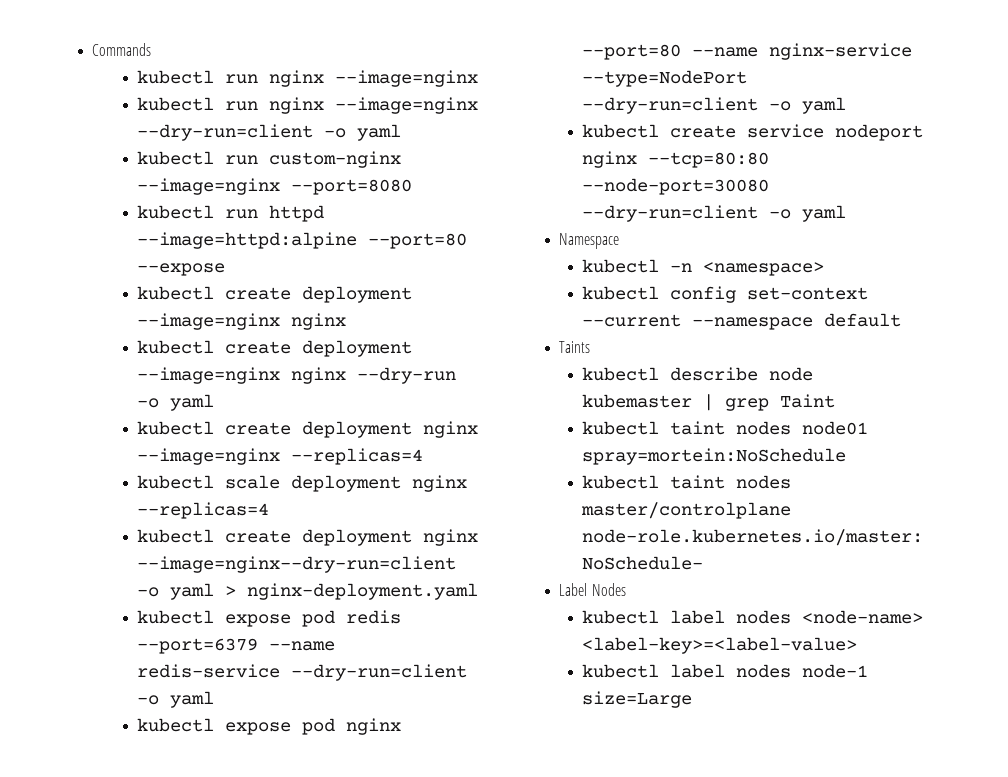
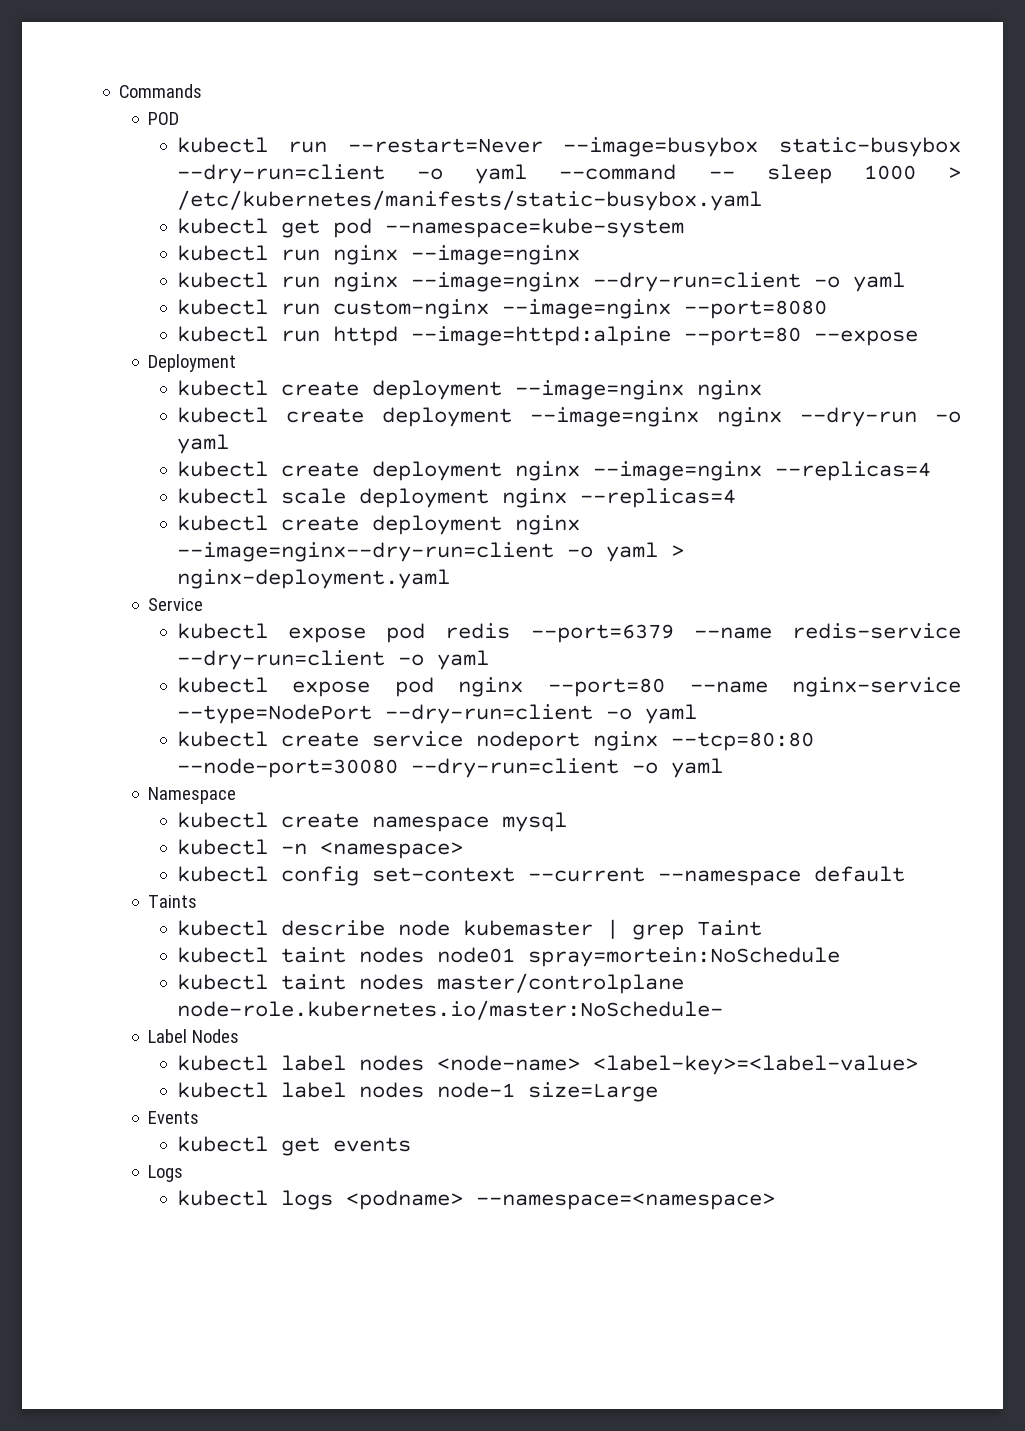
(152, 49) none -> [148,112,180,125] [176,137,961,157] [176,164,961,184] [176,190,762,211] [176,218,684,238] // POD // kubectl run --restart=Never --image=busybox static-busybox --dry-run=client -o yaml --command -- sleep 1000 > /etc/kubernetes/manifests/static-busybox.yaml // kubectl get pod --namespace=kube-system
(225, 269) none -> [148,354,237,372] // Deployment
(478, 591) none -> [148,598,204,611] // Service
(620, 241) none -> [176,812,567,832] // kubectl create namespace mysql
(692, 699) none -> [148,1111,200,1124] [176,1136,411,1156] [148,1165,184,1182] [176,1190,775,1210] // Events // kubectl get events // Logs // kubectl logs <podname> --namespace=<namespace>

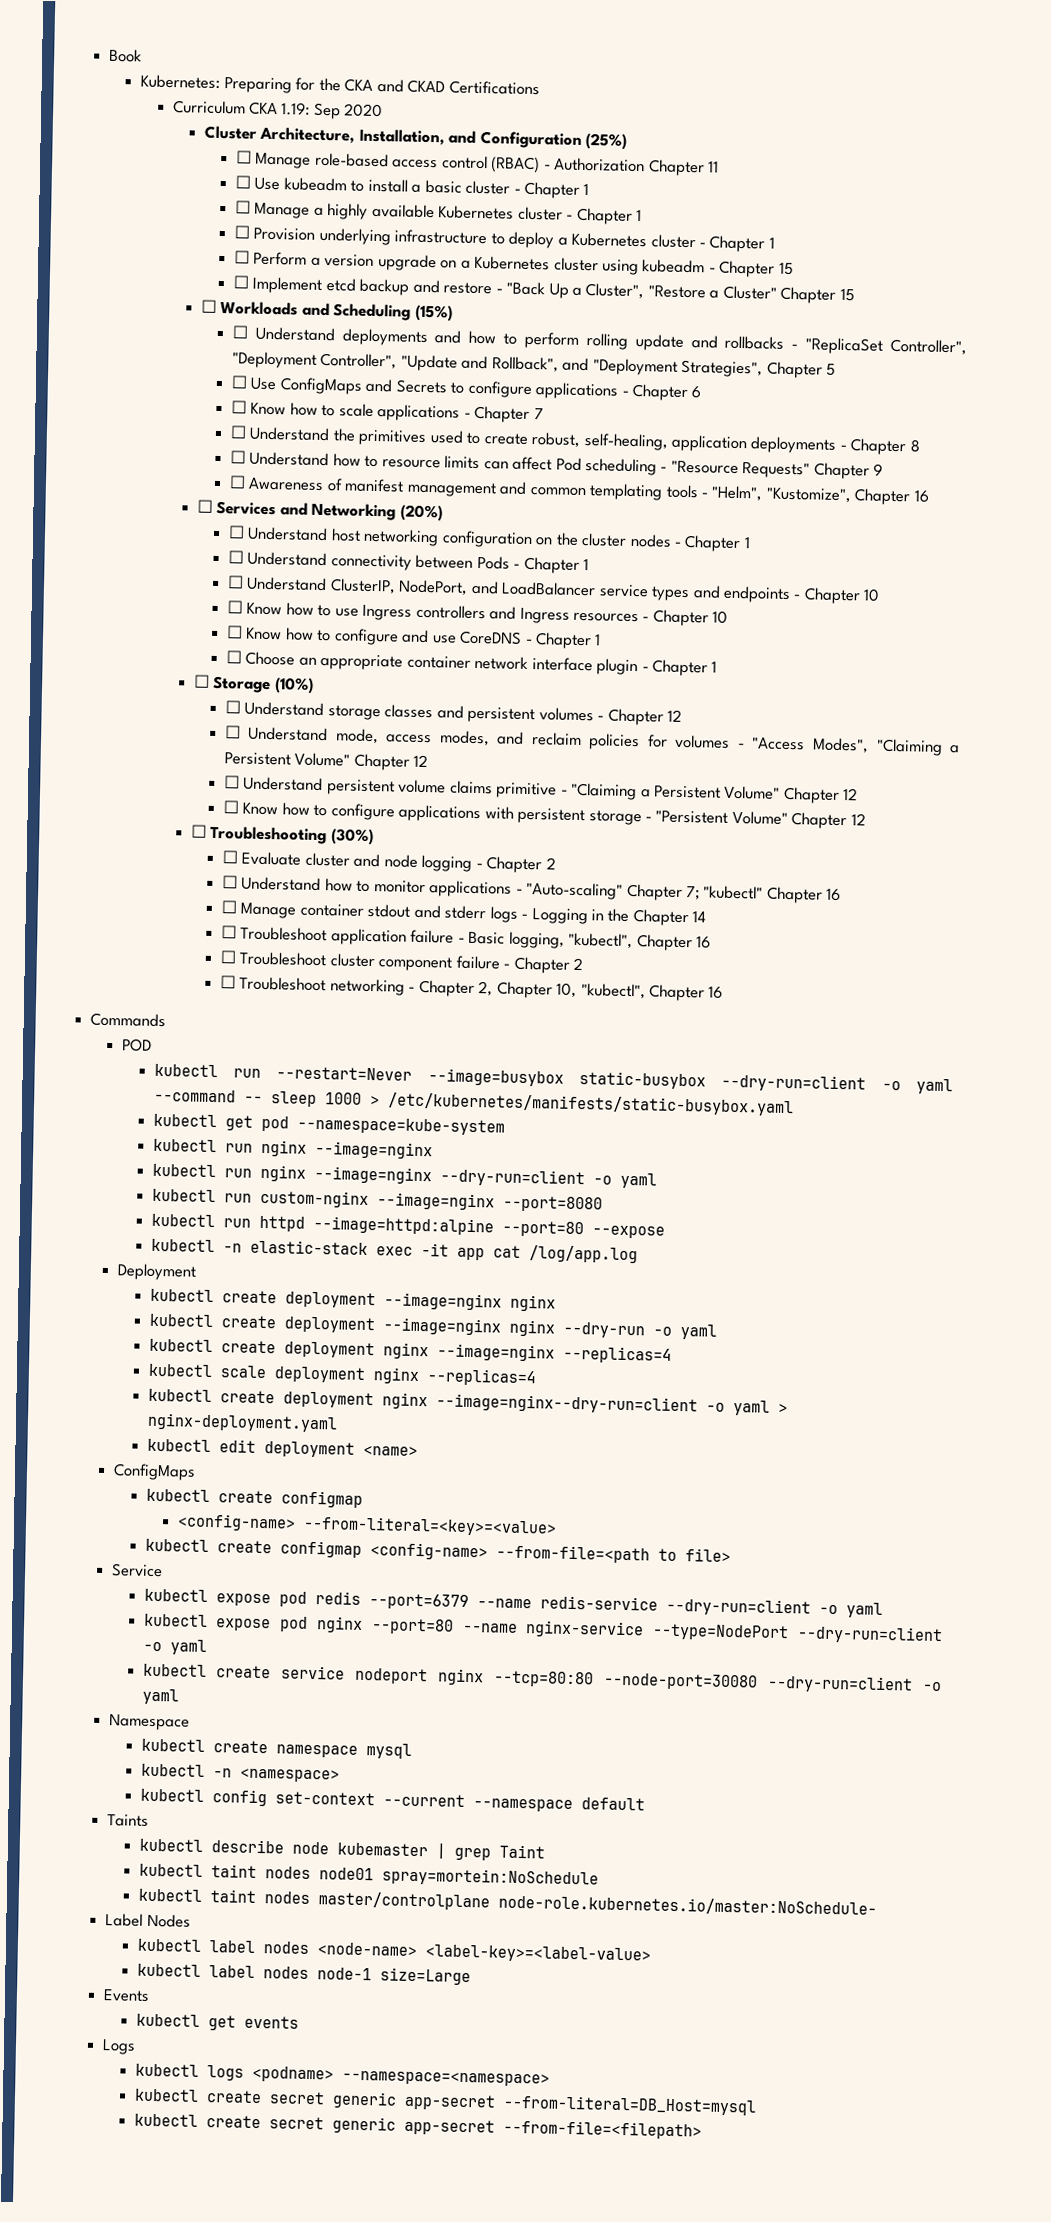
(119, 91) none -> [109,48,143,63] [140,74,540,96] [172,100,384,120] [203,125,628,150] [235,150,720,177] [234,175,590,199] [234,200,643,225] [233,225,775,253] [233,250,794,278] [232,275,855,304] [200,299,453,322] [231,325,968,356] [231,351,837,379] [230,375,702,402] [230,400,544,423] [229,425,920,456] [229,450,884,480] [228,475,929,506] [196,499,443,522] [227,525,751,553] [227,550,590,574] [226,575,881,605] [226,600,729,627] [226,625,602,650] [225,650,718,677] [193,674,314,694] [224,700,683,726] [224,725,960,756] [223,752,429,771] [223,775,859,804] [222,800,866,830] [190,824,374,846] [221,850,556,874] [221,875,842,904] [220,900,707,927] [220,925,712,952] [219,950,584,974] [219,975,724,1002] Book // Kubernetes: Preparing for the CKA and CKAD Certifications // Curriculum CKA 1.19: Sep 2020 // Cluster Architecture, Installation, and Configuration (25%) // ☐ Manage role-based access control (RBAC) - Authorization Chapter 11 // ☐ Use kubeadm to install a basic cluster - Chapter 1 // ☐ Manage a highly available Kubernetes cluster - Chapter 1 // ☐ Provision underlying infrastructure to deploy a Kubernetes cluster - Chapter 1 // ☐ Perform a version upgrade on a Kubernetes cluster using kubeadm - Chapter 15 // ☐ Implement etcd backup and restore - "Back Up a Cluster", "Restore a Cluster" Chapter 15 // ☐ Workloads and Scheduling (15%) // ☐ Understand deployments and how to perform rolling update and rollbacks - "ReplicaSet Controller", "Deployment Controller", "Update and Rollback", and "Deployment Strategies", Chapter 5 // ☐ Use ConfigMaps and Secrets to configure applications - Chapter 6 // ☐ Know how to scale applications - Chapter 7 // ☐ Understand the primitives used to create robust, self-healing, application deployments - Chapter 8 // ☐ Understand how to resource limits can affect Pod scheduling - "Resource Requests" Chapter 9 // ☐ Awareness of manifest management and common templating tools - "Helm", "Kustomize", Chapter 16 // ☐ Services and Networking (20%) // ☐ Understand host networking configuration on the cluster nodes - Chapter 1 // ☐ Understand connectivity between Pods - Chapter 1 // ☐ Understand ClusterIP, NodePort, and LoadBalancer service types and endpoints - Chapter 10 // ☐ Know how to use Ingress controllers and Ingress resources - Chapter 10 // ☐ Know how to configure and use CoreDNS - Chapter 1 // ☐ Choose an appropriate container network interface plugin - Chapter 1 // ☐ Storage (10%) // ☐ Understand storage classes and persistent volumes - Chapter 12 // ☐ Understand mode, access modes, and reclaim policies for volumes - "Access Modes", "Claiming a Persistent Volume" Chapter 12 // ☐ Understand persistent volume claims primitive - "Claiming a Persistent Volume" Chapter 12 // ☐ Know how to configure applications with persistent storage - "Persistent Volume" Chapter 12 // ☐ Troubleshooting (30%) // ☐ Evaluate cluster and node logging - Chapter 2 // ☐ Understand how to monitor applications - "Auto-scaling" Chapter 7; "kubectl" Chapter 16 // ☐ Manage container stdout and stderr logs - Logging in the Chapter 14 // ☐ Troubleshoot application failure - Basic logging, "kubectl", Chapter 16 // ☐ Troubleshoot cluster component failure - Chapter 2 // ☐ Troubleshoot networking - Chapter 2, Chapter 10, "kubectl", Chapter 16 //
(918, 338) none -> [150,1238,638,1264] // kubectl -n elastic-stack exec -it app cat /log/app.log
(450, 579) none -> [146,1438,418,1458] [113,1463,197,1481] [145,1488,363,1508] [176,1513,557,1537] [144,1538,731,1564] // kubectl edit deployment <name> // ConfigMaps // kubectl create configmap // <config-name> --from-literal=<key>=<value> // kubectl create configmap <config-name> --from-file=<path to file>
(775, 1201) none -> [133,2088,757,2116] [133,2113,702,2140] // kubectl create secret generic app-secret --from-literal=DB_Host=mysql // kubectl create secret generic app-secret --from-file=<filepath>

